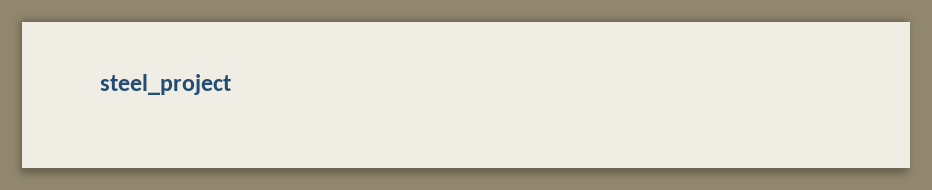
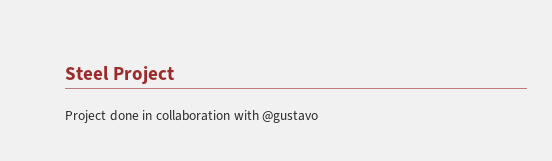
[100,74,231,95] steel_project -> [65,66,175,84] [65,110,319,123] Steel Project // Project done in collaboration with @gustavo

